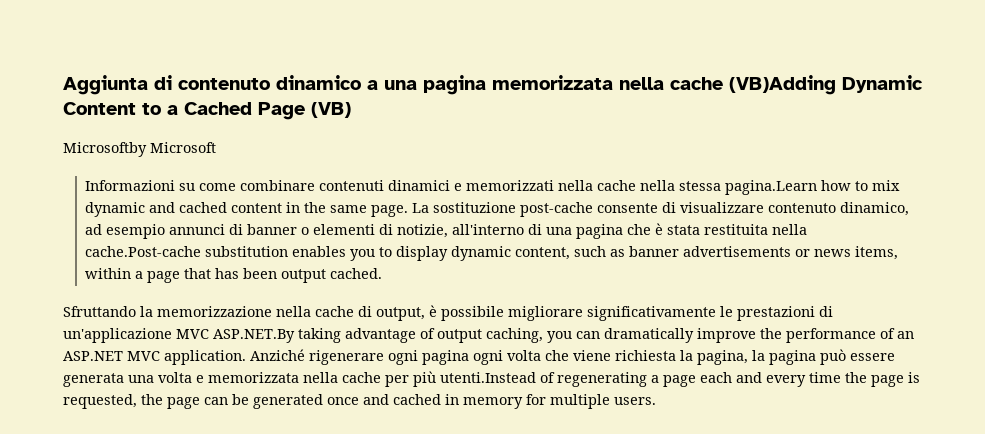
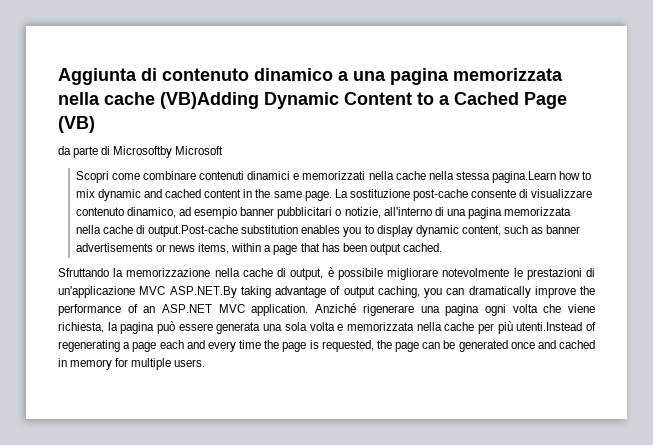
(351, 110) none -> [58,146,111,158] da parte di
[84,180,195,191] Informazioni su -> [75,171,109,183] Scopri
[168,224,393,235] annunci di banner o elementi di -> [240,207,342,219] banner pubblicitari o
[626,223,807,235] [84,246,201,257] che è stata restituita nella cache.Post-cache -> [504,207,572,216] [75,225,239,237] memorizzata nella cache di output.Post-cache
[587,306,716,321] significativamente -> [442,268,510,277] notevolmente
[388,350,418,365] ogni -> [420,306,440,313] una
[615,350,748,365] richiesta la pagina, -> [58,322,104,333] richiesta,
(154, 379) none -> [284,322,307,331] sola

